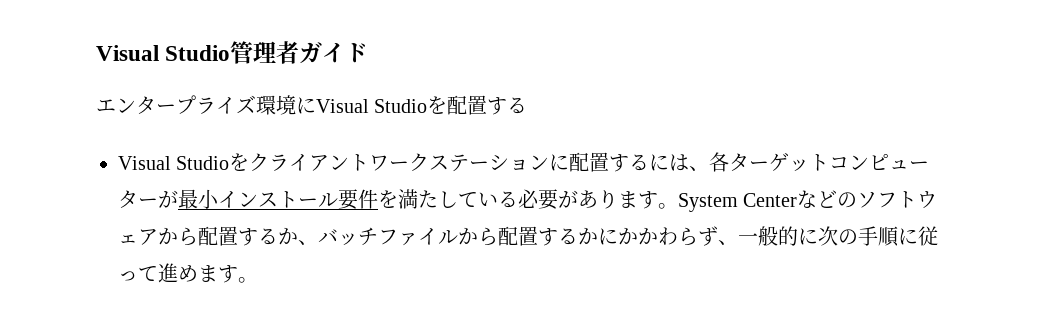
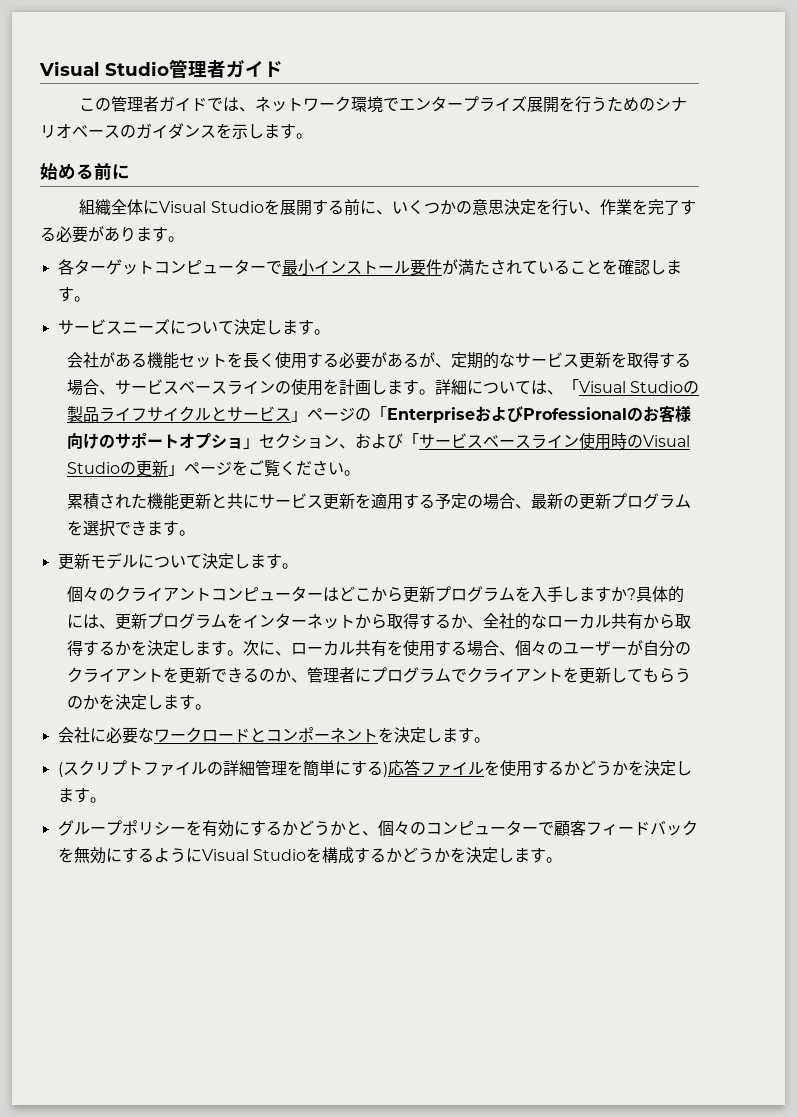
[96,95,528,115] [118,152,710,172] エンタープライズ環境にVisual Studioを配置する // Visual Studioをクライアントワークステーションに配置するには、 -> [79,96,688,113] [40,123,312,139] [40,163,130,180] [79,199,696,216] [40,226,184,243] この管理者ガイドでは、ネットワーク環境でエンタープライズ展開を行うためのシナリオベースのガイダンスを示します。 // 始める前に // 組織全体にVisual Studioを展開する前に、いくつかの意思決定を行い、作業を完了する必要があります。 //
[158,190,178,208] が -> [265,261,282,274] で
[378,189,938,212] [118,226,938,247] [118,263,198,283] を満たしている必要があります。System Centerなどのソフトウェアから配置するか、バッチファイルから配置するかにかかわらず、一般的に次の手順に従って進め -> [441,259,682,276] [57,286,90,302] [57,319,330,335] [66,352,691,369] [66,379,699,396] [66,405,691,423] [66,433,690,450] [66,460,360,477] [66,493,691,510] [66,520,195,537] [57,552,298,570] [66,586,684,603] [66,613,691,630] [66,640,691,657] [66,667,691,684] [66,694,211,710] [57,727,490,744] [57,760,692,777] [57,787,106,803] [57,820,698,837] [57,847,514,864] が満たされていることを確認します。 // サービスニーズについて決定します。 // 会社がある機能セットを長く使用する必要があるが、定期的なサービス更新を取得する場合、サービスベースラインの使用を計画します。詳細については、「Visual Studioの製品ライフサイクルとサービス」ページの「EnterpriseおよびProfessionalのお客様向けのサポートオプショ」セクション、および「サービスベースライン使用時のVisual Studioの更新」ページをご覧ください。 // 累積された機能更新と共にサービス更新を適用する予定の場合、最新の更新プログラムを選択できます。 // 更新モデルについて決定します。 // 個々のクライアントコンピューターはどこから更新プログラムを入手しますか?具体的には、更新プログラムをインターネットから取得するか、全社的なローカル共有から取得するかを決定します。次に、ローカル共有を使用する場合、個々のユーザーが自分のクライアントを更新できるのか、管理者にプログラムでクライアントを更新してもらうのかを決定します。 // 会社に必要なワークロードとコンポーネントを決定します。 // (スクリプトファイルの詳細管理を簡単にする)応答ファイルを使用するかどうかを決定します。 // グループポリシーを有効にするかどうかと、個々のコンピューターで顧客フィードバックを無効にするようにVisual Studioを構成するかどうかを決定し

